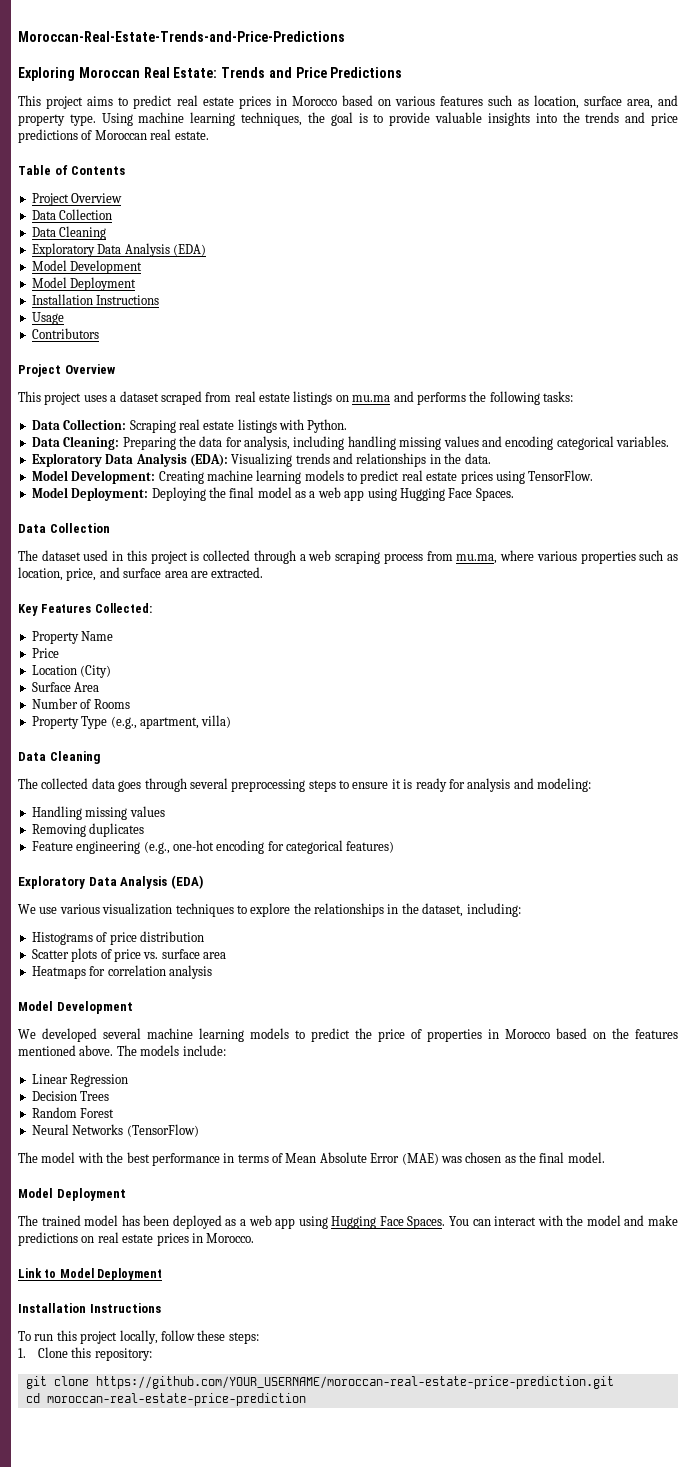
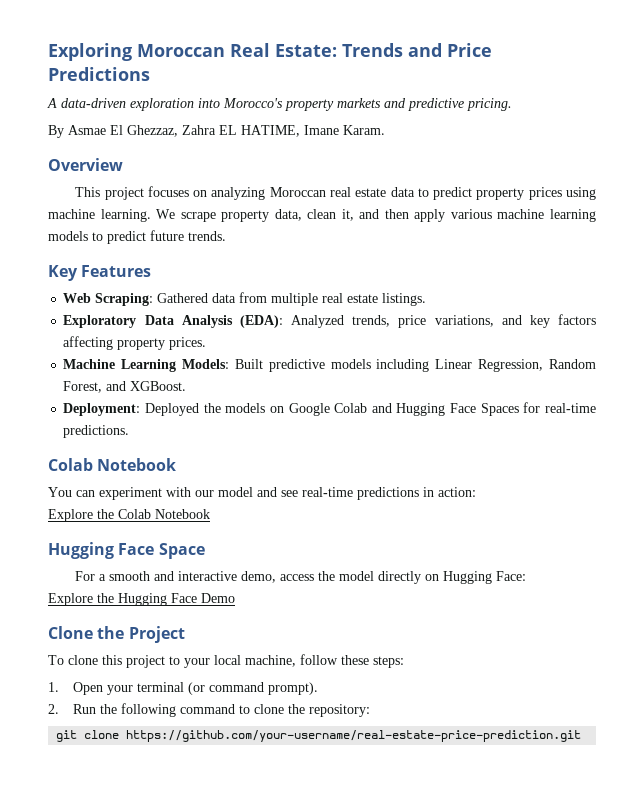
[18,31,345,42] Moroccan-Real-Estate-Trends-and-Price-Predictions // -> (48, 52) none
[18,95,678,109] [18,112,679,126] [18,129,209,143] [18,165,126,175] [31,193,123,206] [31,209,113,220] [31,226,107,240] [31,243,206,257] [31,260,143,274] [31,277,137,291] [31,294,160,305] [31,312,64,325] [31,328,99,339] [18,364,115,377] [18,391,573,405] [31,419,348,433] [31,436,669,450] [31,453,491,467] [31,470,594,484] [31,487,514,501] [18,523,110,533] [18,550,678,564] [18,567,264,581] [18,603,152,616] [31,631,114,644] [31,648,59,658] [31,665,112,678] [31,682,100,692] [31,698,130,709] [31,715,232,729] [18,751,100,764] [18,778,591,792] [31,806,165,820] [31,823,145,837] [31,840,395,854] [18,875,203,889] [18,903,521,917] [31,931,204,945] [31,948,226,962] [31,965,212,979] [18,1001,133,1014] [18,1028,678,1042] [18,1045,226,1056] [31,1074,129,1087] [31,1091,110,1101] [31,1107,115,1118] [31,1124,199,1137] [18,1152,605,1166] [18,1188,126,1201] [18,1215,678,1229] [18,1232,255,1246] [18,1268,163,1281] [18,1303,161,1313] [18,1330,259,1344] [18,1347,92,1358] This project aims to predict real estate prices in Morocco based on various features such as location, surface area, and property type. Using machine learning techniques, the goal is to provide valuable insights into the trends and price predictions of Moroccan real estate. // Table of Contents // Project Overview // Data Collection // Data Cleaning // Exploratory Data Analysis (EDA) // Model Development // Model Deployment // Installation Instructions // Usage // Contributors // Project Overview // This project uses a dataset scraped from real estate listings on mu.ma and performs the following tasks: // Data Collection: Scraping real estate listings with Python. // Data Cleaning: Preparing the data for analysis, including handling missing values and encoding categorical variables. // Exploratory Data Analysis (EDA): Visualizing trends and relationships in the data. // Model Development: Creating machine learning models to predict real estate prices using TensorFlow. // Model Deployment: Deploying the final model as a web app using Hugging Face Spaces. // Data Collection // The dataset used in this project is collected through a web scraping process from mu.ma, where various properties such as location, price, and surface area are extracted. // Key Features Collected: // Property Name // Price // Location (City) // Surface Area // Number of Rooms // Property Type (e.g., apartment, villa) // Data Cleaning // The collected data goes through several preprocessing steps to ensure it is ready for analysis and modeling: // Handling missing values // Removing duplicates // Feature engineering (e.g., one-hot encoding for categorical features) // Exploratory Data Analysis (EDA) // We use various visualization techniques to explore the relationships in the dataset, including: // Histograms of price distribution // Scatter plots of price vs. surface area // Heatmaps for correlation analysis // Model Development // We developed several machine learning models to predict the price of properties in Morocco based on the features mentioned above. The models include: // Linear Regression // Decision Trees // Random Forest // Neural Networks (TensorFlow) // The model with the best performance in terms of Mean Absolute Error (MAE) was chosen as the final model. // Model Deployment // The trained model has been deployed as a web app using Hugging Face Spaces. You can interact with the model and make predictions on real estate prices in Morocco. // Link to Model Deployment // Installation Instructions // To run this project locally, follow these steps: // 1. Clone this -> [47,98,512,111] [48,125,385,138] [48,158,123,171] [75,186,597,200] [48,209,596,222] [48,230,226,244] [48,265,152,281] [63,292,427,306] [63,314,597,328] [63,336,207,350] [63,359,596,372] [63,381,187,393] [63,402,596,416] [63,425,130,438] [48,458,177,471] [48,487,476,500] [48,509,210,522] [48,542,205,559] [75,571,527,584] [48,593,235,606] [48,626,185,643] [48,654,404,668] [48,682,319,695] [48,703,306,717] A data-driven exploration into Morocco's property markets and predictive pricing. // By Asmae El Ghezzaz, Zahra EL HATIME, Imane Karam. // Overview // This project focuses on analyzing Moroccan real estate data to predict property prices using machine learning. We scrape property data, clean it, and then apply various machine learning models to predict future trends. // Key Features // Web Scraping: Gathered data from multiple real estate listings. // Exploratory Data Analysis (EDA): Analyzed trends, price variations, and key factors affecting property prices. // Machine Learning Models: Built predictive models including Linear Regression, Random Forest, and XGBoost. // Deployment: Deployed the models on Google Colab and Hugging Face Spaces for real-time predictions. // Colab Notebook // You can experiment with our model and see real-time predictions in action: // Explore the Colab Notebook // Hugging Face Space // For a smooth and interactive demo, access the model directly on Hugging Face: // Explore the Hugging Face Demo // Clone the Project // To clone this project to your local machine, follow these steps: // 1. Open your terminal (or command prompt). // 2. Run the following command to clone the
[95,1376,614,1389] [25,1393,306,1406] https://github.com/YOUR_USERNAME/moroccan-real-estate-price-prediction.git // cd moroccan-real-estate-price-prediction -> [126,730,582,742] https://github.com/your-username/real-estate-price-prediction.git

